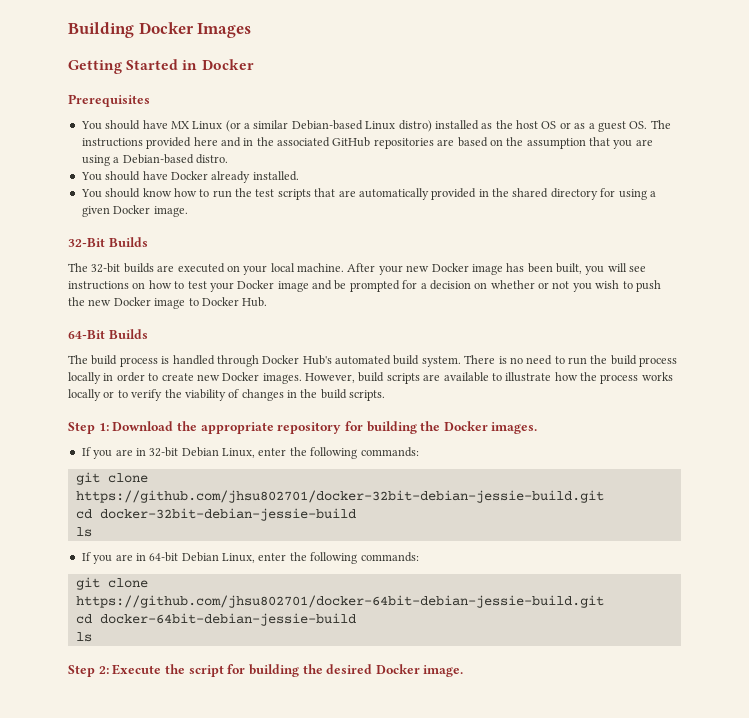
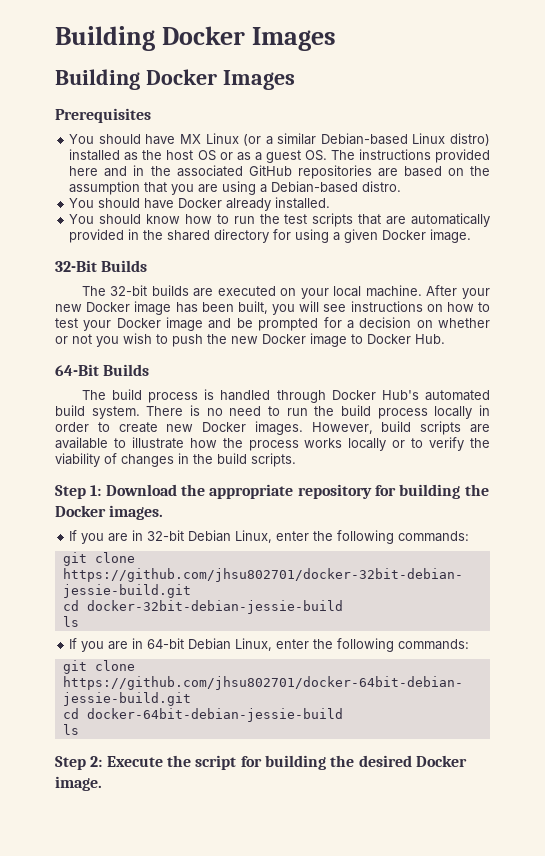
[68,22,252,38] [68,59,254,74] Building Docker Images // Getting Started in Docker -> [55,26,336,51] [55,69,295,90] Building Docker Images // Building Docker Images

